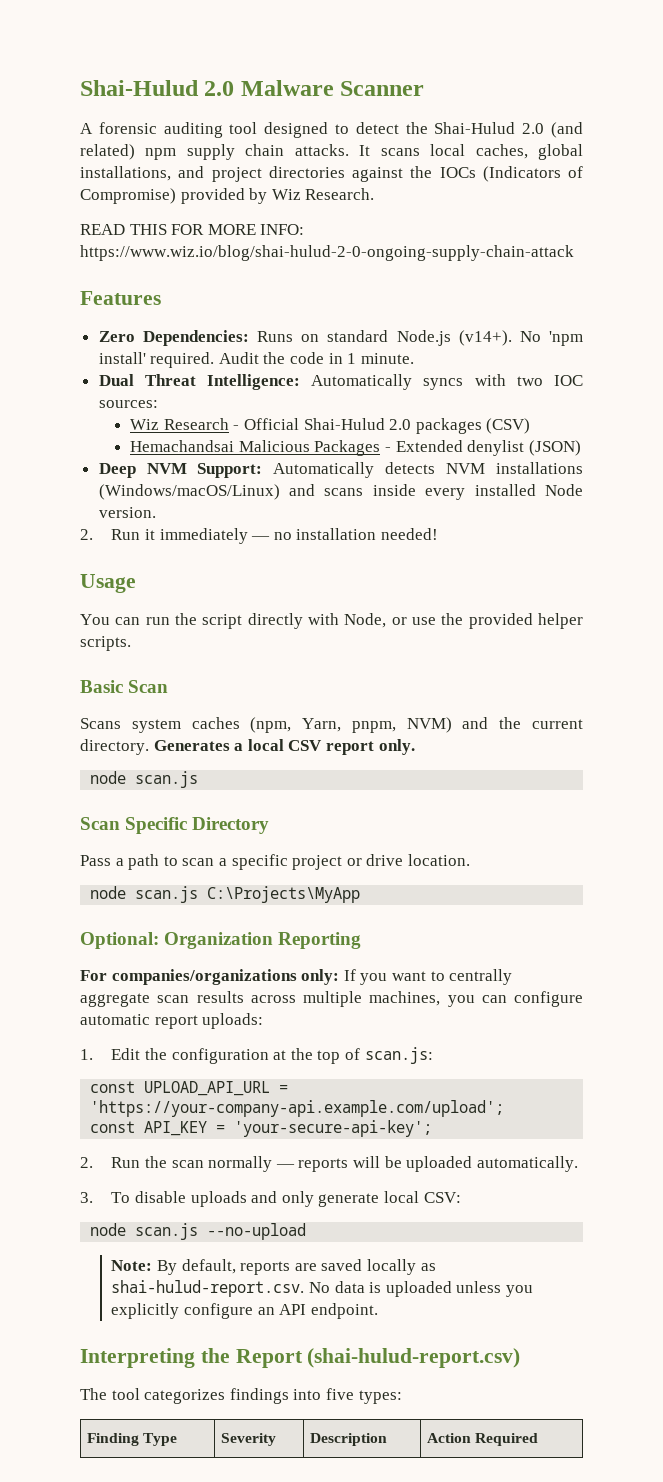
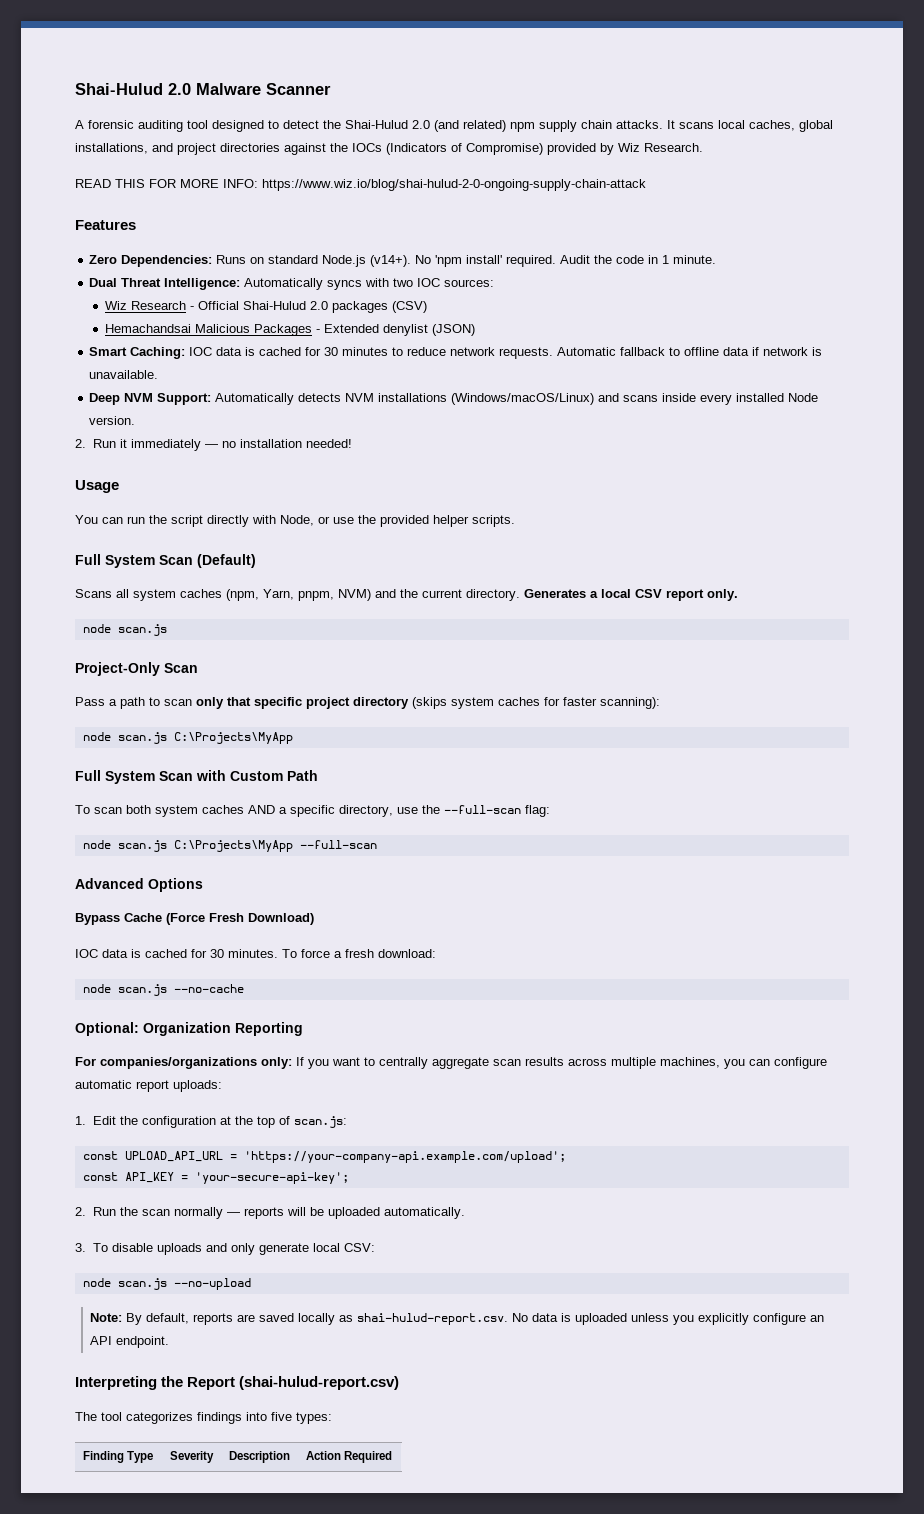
(581, 448) none -> [89,347,823,359] [89,370,159,379] // Smart Caching: IOC data is cached for 30 minutes to reduce network requests. Automatic fallback to offline data if network is unavailable.
[80,680,169,693] Basic Scan -> [75,554,256,568] Full System Scan (Default)
(121, 723) none -> [116,589,129,598] all
[80,817,270,834] Scan Specific Directory -> [75,662,198,676] Project-Only Scan
[218,854,470,870] [90,886,361,903] a specific project or drive location. // node scan.js C:\Projects\MyApp -> [196,697,660,709] [82,732,293,744] [75,770,318,784] [75,805,550,817] [82,840,377,852] [75,878,203,892] [75,913,314,925] [75,949,436,958] [82,984,244,996] only that specific project directory (skips system caches for faster scanning): // node scan.js C:\Projects\MyApp // Full System Scan with Custom Path // To scan both system caches AND a specific directory, use the --full-scan flag: // node scan.js C:\Projects\MyApp --full-scan // Advanced Options // Bypass Cache (Force Fresh Download) // IOC data is cached for 30 minutes. To force a fresh download: // node scan.js --no-cache

